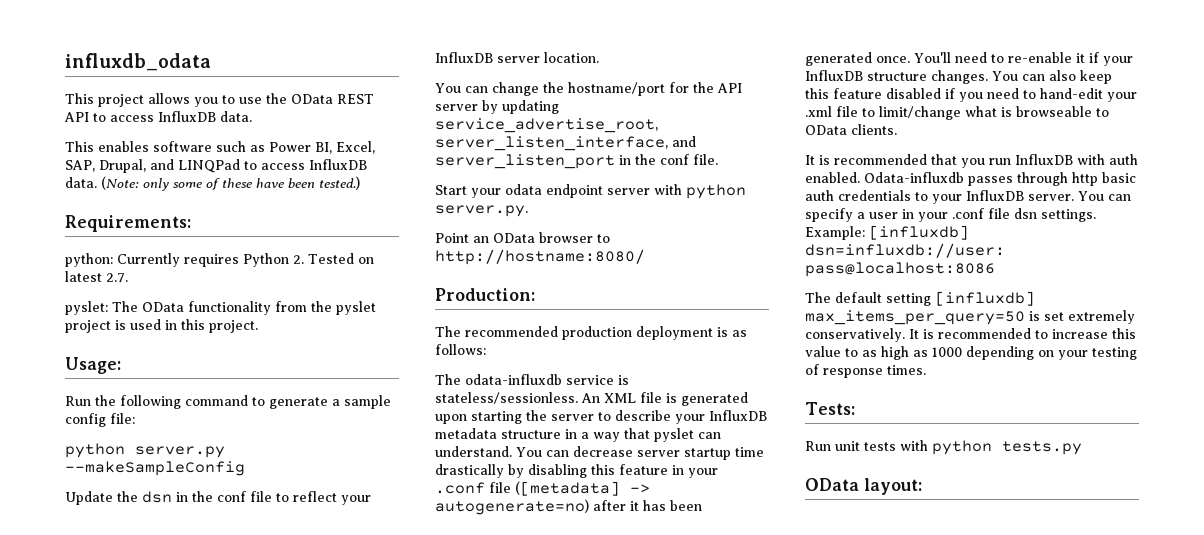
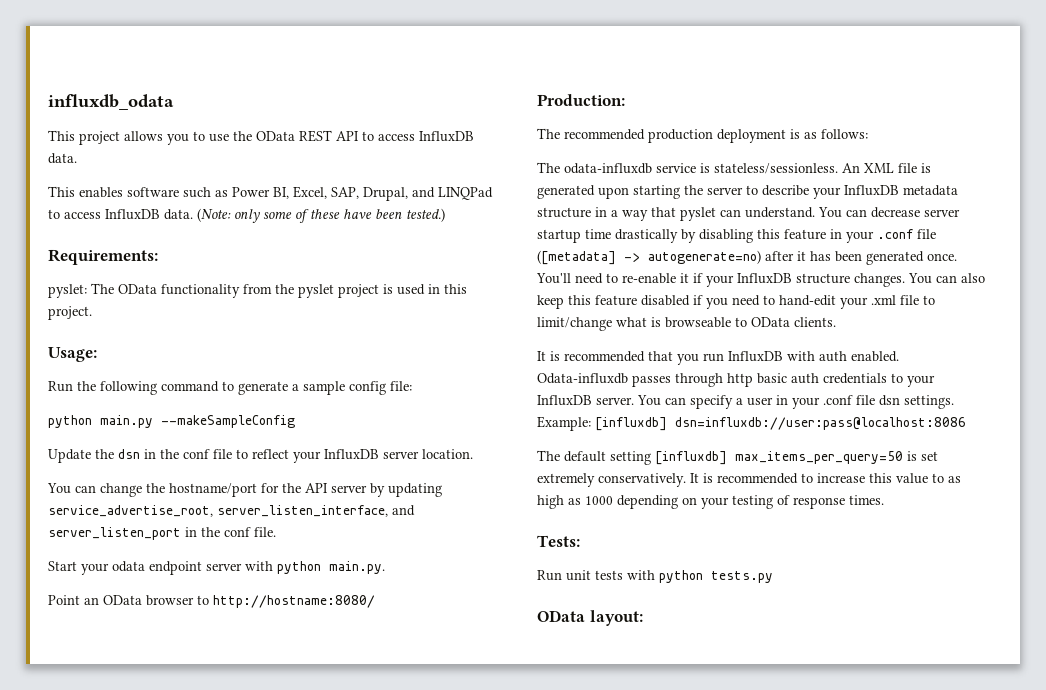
[65,253,374,267] [65,271,128,283] // python: Currently requires Python 2. Tested on latest 2.7. -> (158, 257) none
[135,446,225,458] server.py -> [100,415,153,428] main.py
[435,205,528,217] server.py. -> [329,561,385,574] main.py.

